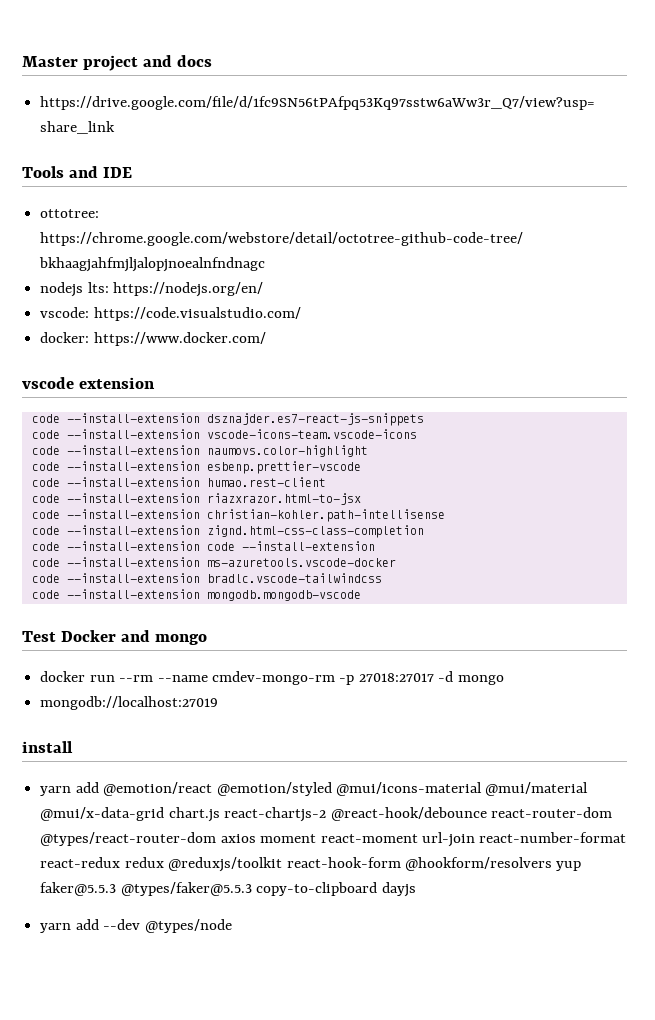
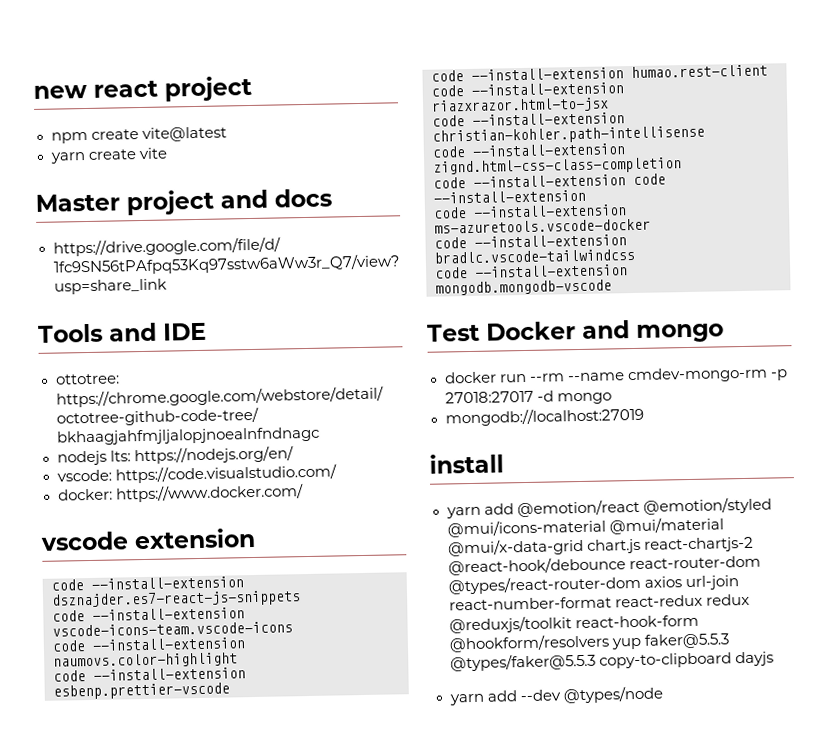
(22, 61) none -> [33,75,252,102] [50,126,227,144] [49,147,167,164] new react project // npm create vite@latest // yarn create vite //
[260,834,418,843] moment react-moment -> (682, 582) none

